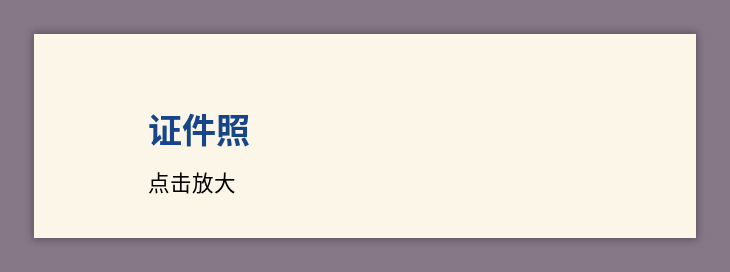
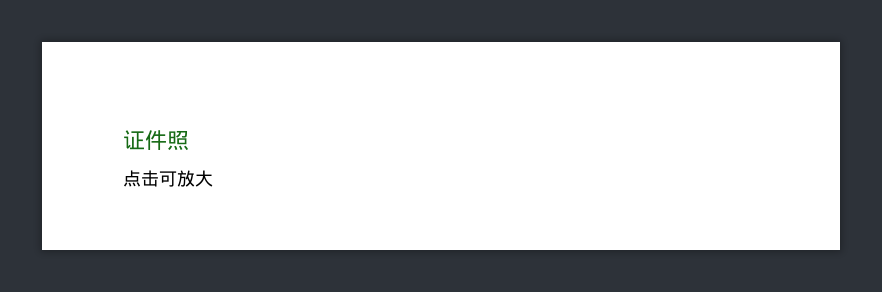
(192, 183) none -> [159,171,177,187] 可

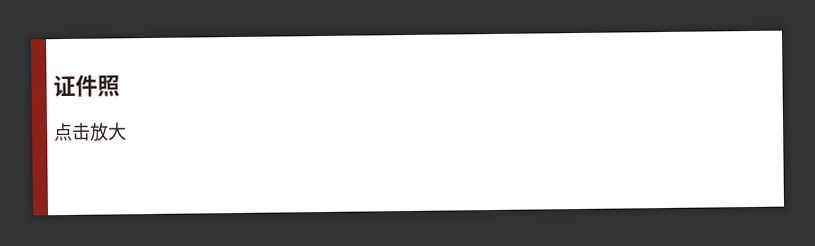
[159,171,177,187] 可 -> (91, 131) none

